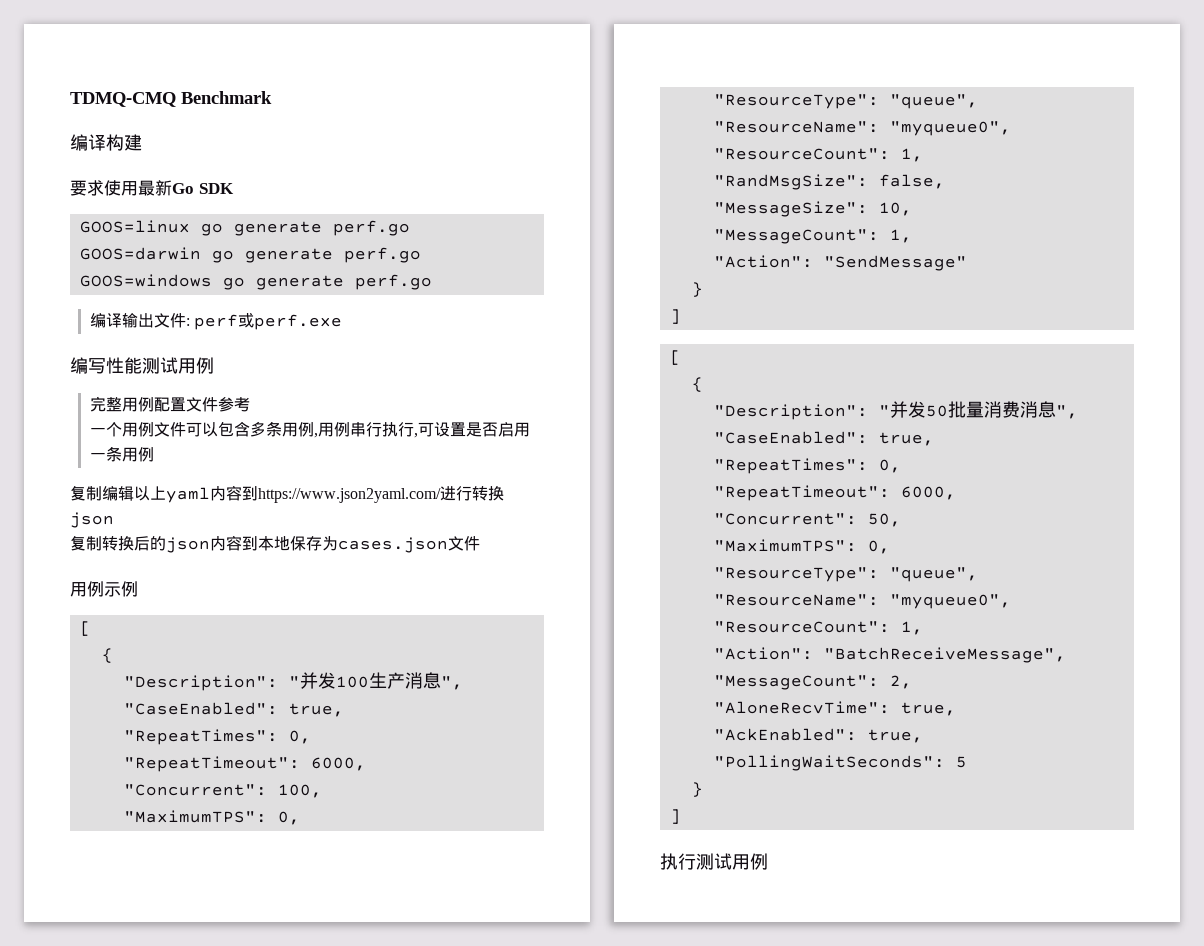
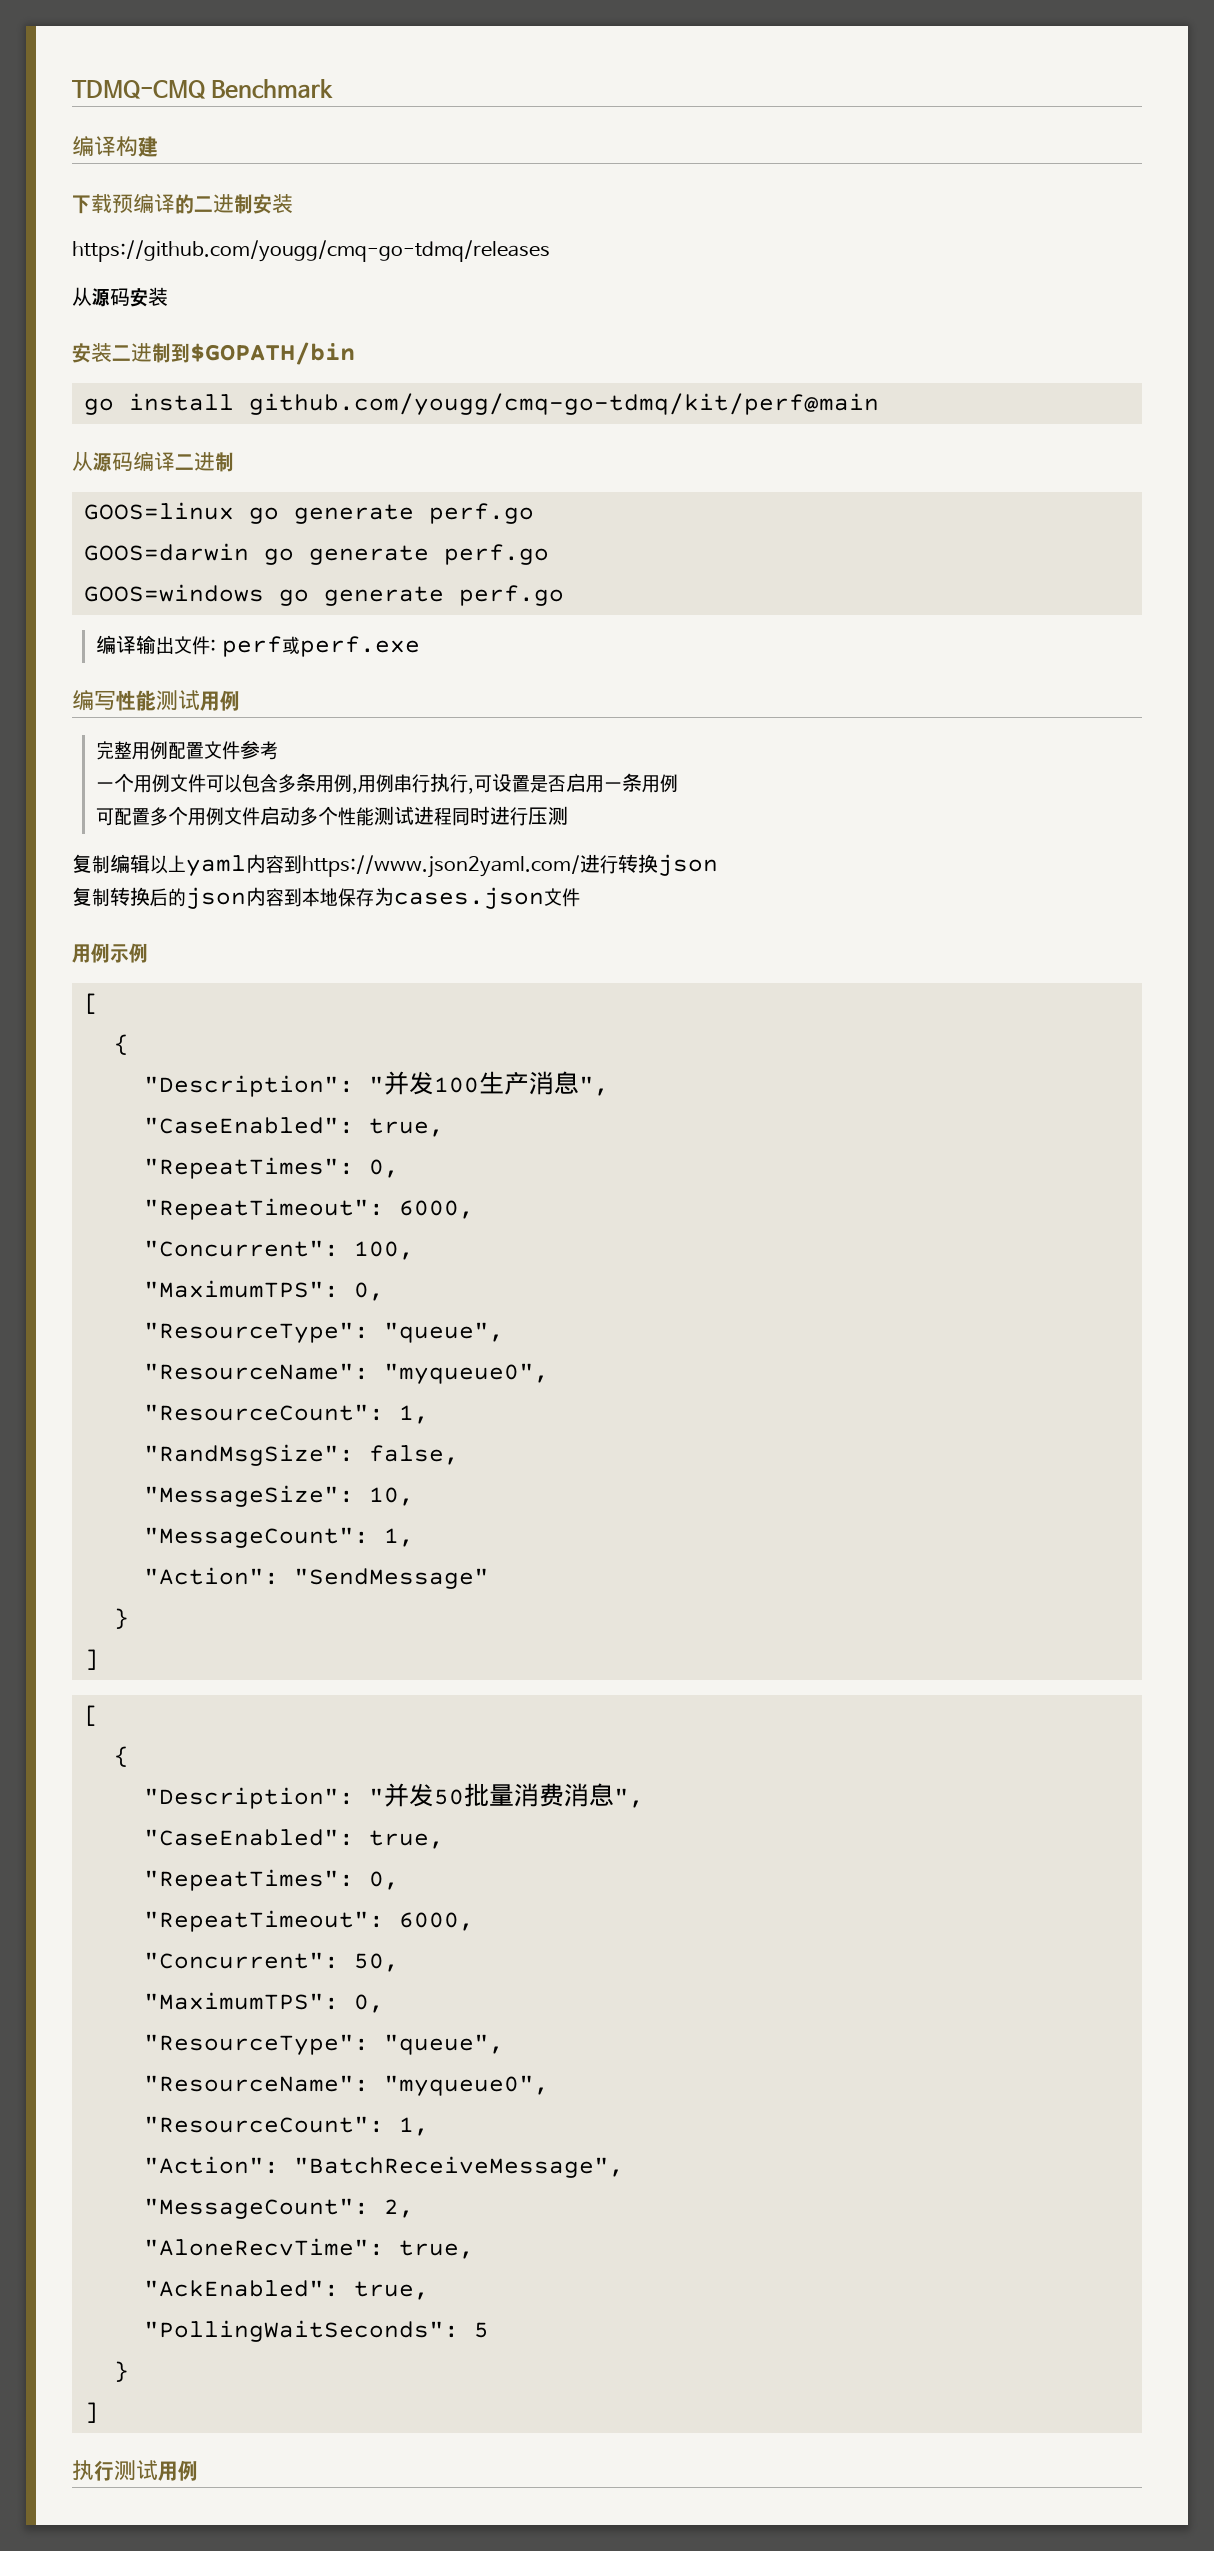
[70,180,234,196] 要求使用最新Go SDK -> [72,193,293,214] [72,240,550,262] [72,287,168,307] [72,342,355,365] [84,393,879,415] [72,451,234,472] 下载预编译的二进制安装 // https://github.com/yougg/cmq-go-tdmq/releases // 从源码安装 // 安装二进制到$GOPATH/bin // go install github.com/yougg/cmq-go-tdmq/kit/perf@main // 从源码编译二进制
(154, 454) none -> [96,806,569,826] // 可配置多个用例文件启动多个性能测试进程同时进行压测

